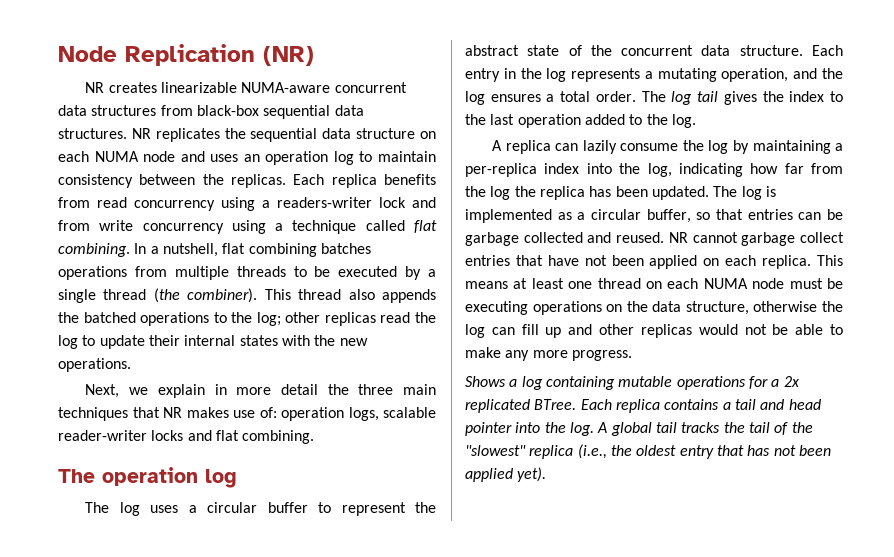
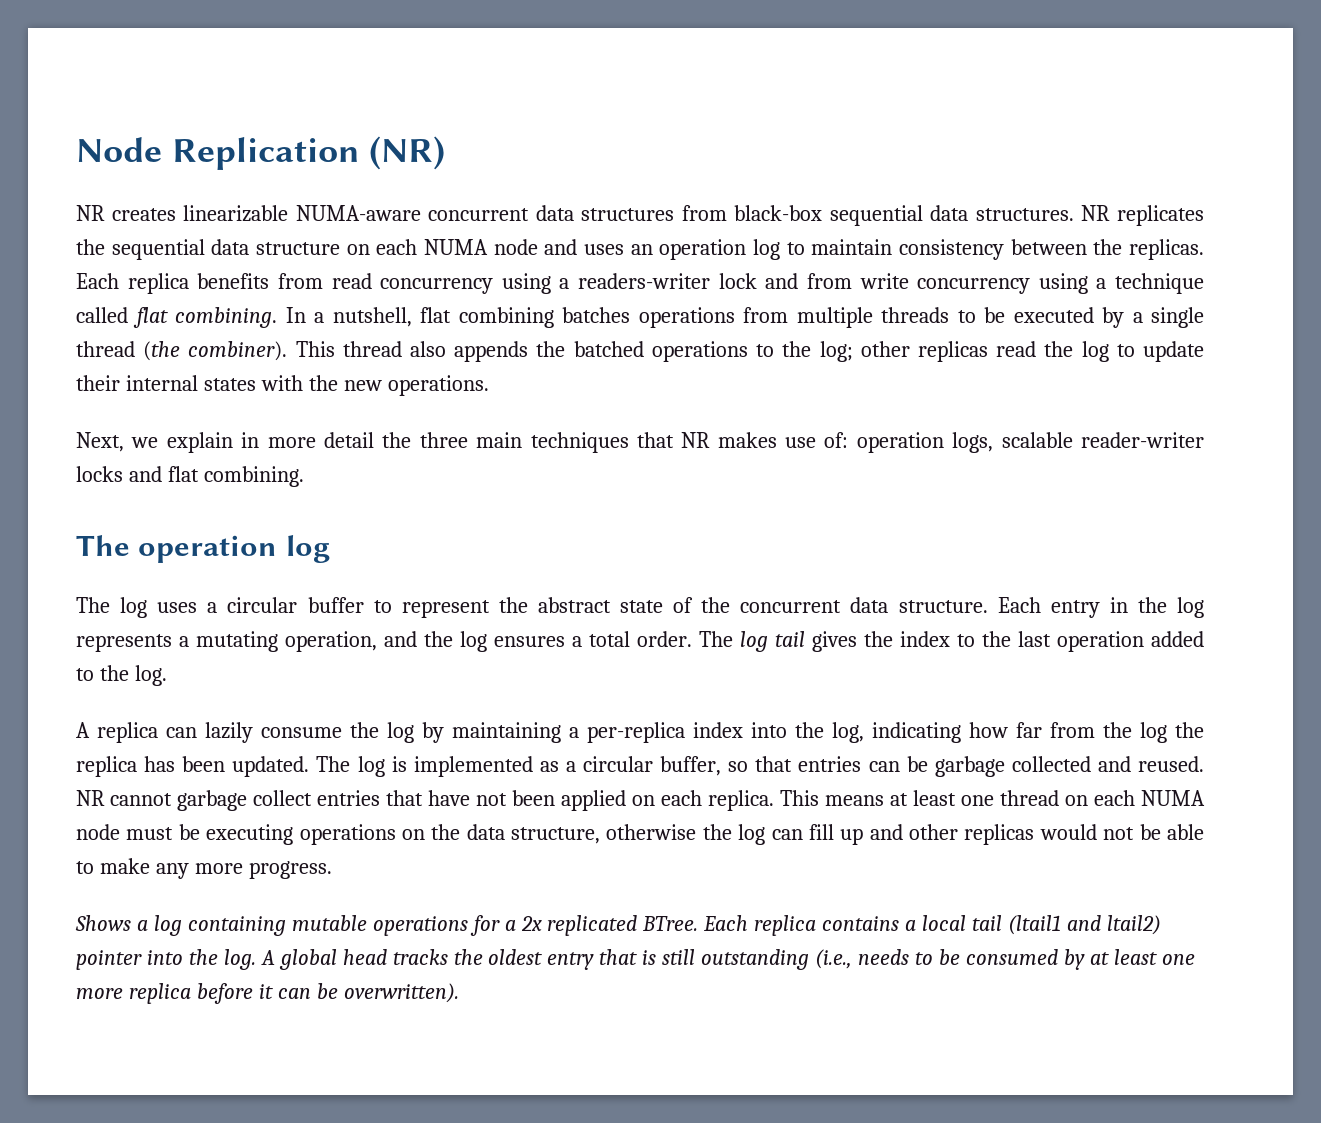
[734,399,821,410] tail and head -> [922,915,1161,935] local tail (ltail1 and ltail2)
[655,422,677,433] tail -> [342,949,387,965] head
[748,422,813,435] [465,444,831,459] [465,467,547,482] tail of the "slowest" replica (i.e., the oldest entry that has not been applied yet). -> [488,949,1195,970] [76,983,459,1004] oldest entry that is still outstanding (i.e., needs to be consumed by at least one more replica before it can be overwritten).

